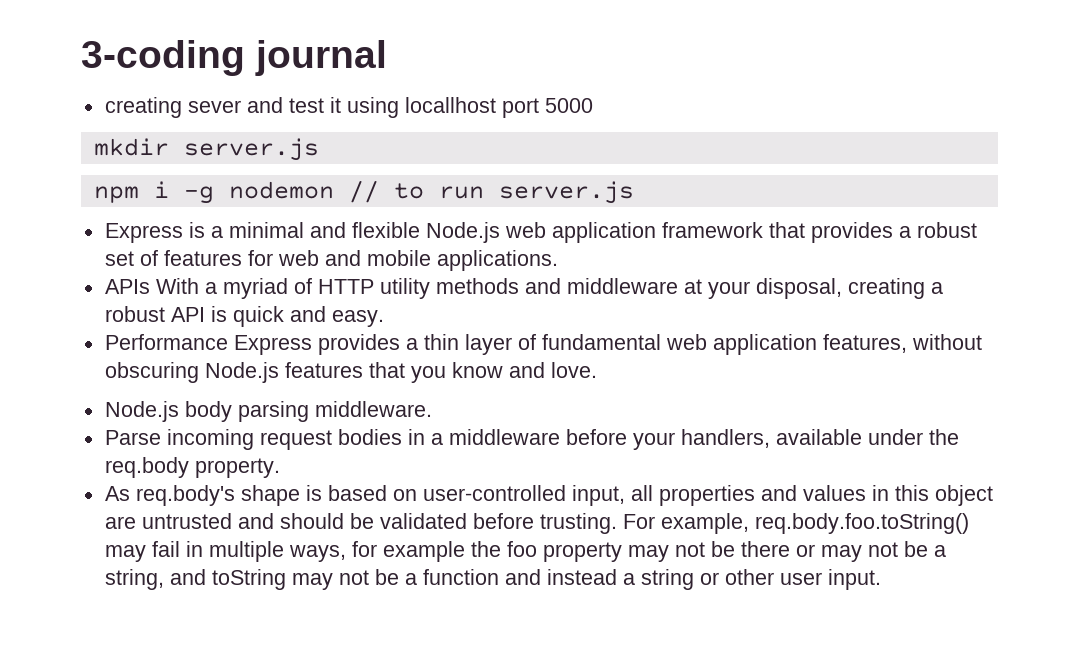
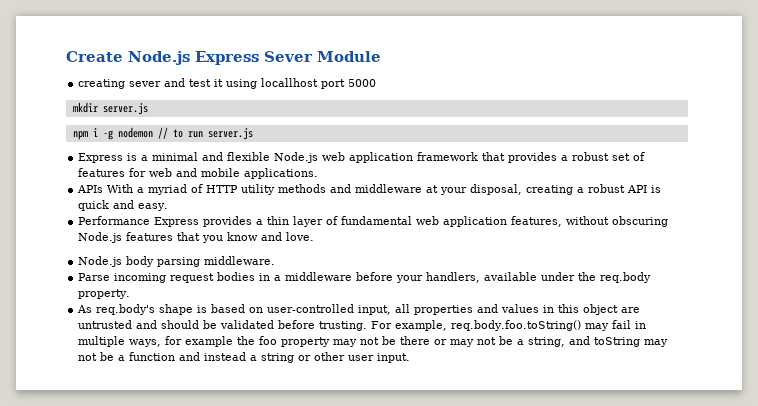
[81,40,387,76] 3-coding journal -> [66,51,381,65] Create Node.js Express Sever Module

